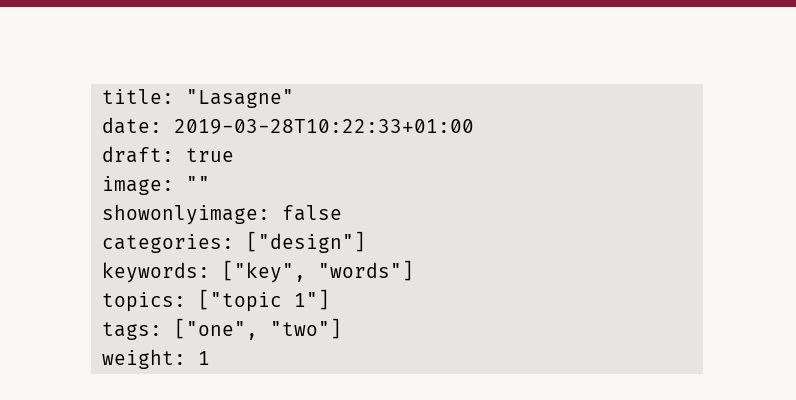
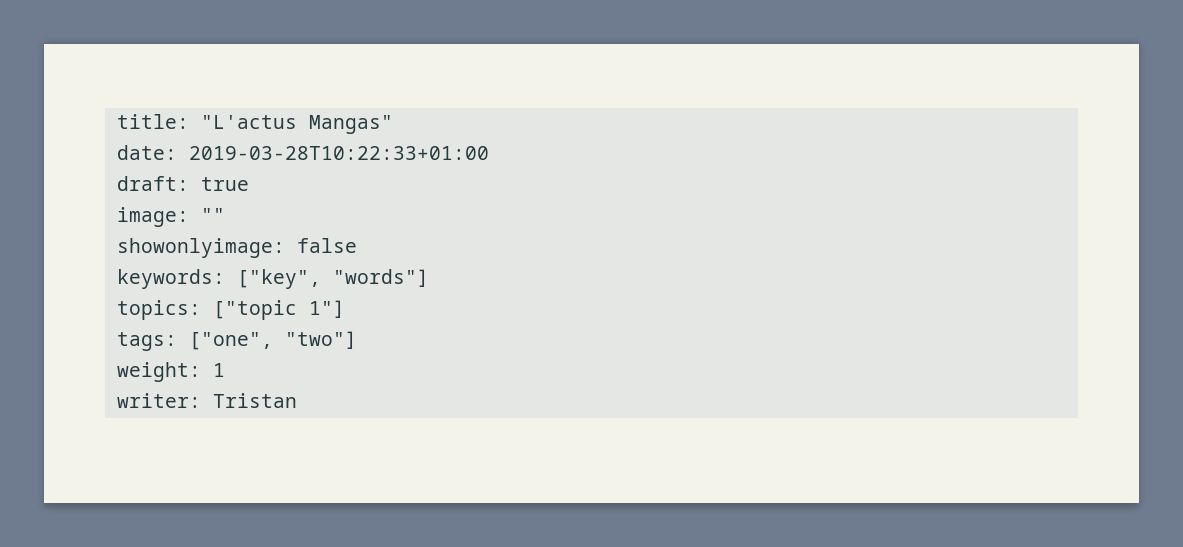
[186,89,295,108] "Lasagne" -> [201,115,394,134] "L'actus Mangas"
[102,231,367,253] // categories: ["design"] -> (358, 245) none
(211, 358) none -> [117,393,298,408] // writer: Tristan

